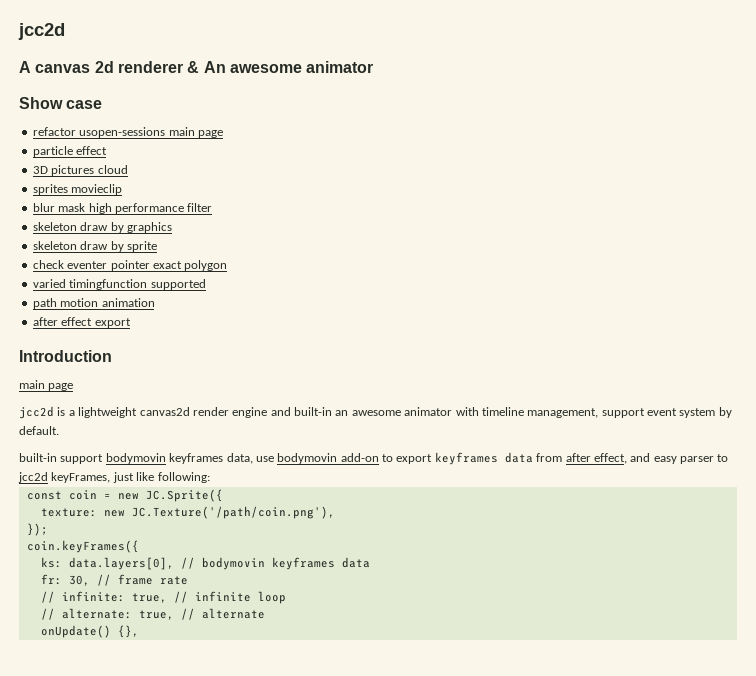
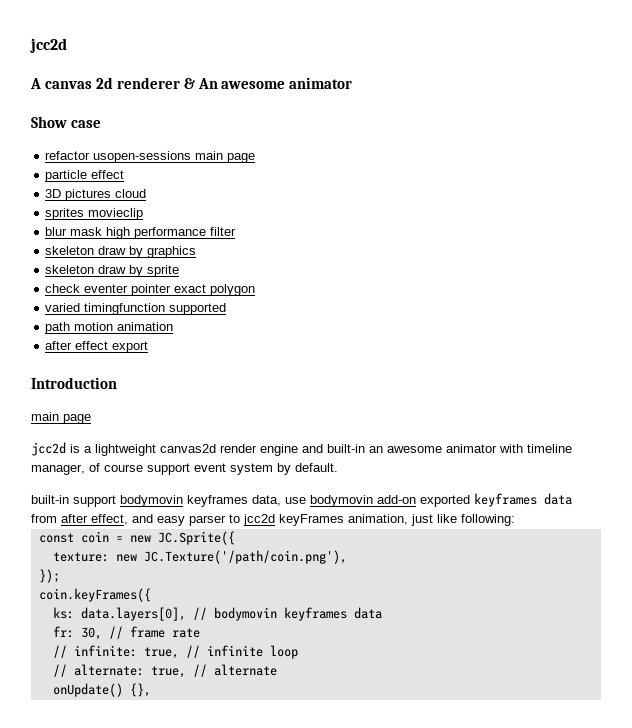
[527,408,599,418] management, -> [31,463,143,475] manager, of course
[382,454,433,464] to export -> [420,495,470,507] exported
[51,472,111,483] keyFrames, -> [279,514,408,526] keyFrames animation,

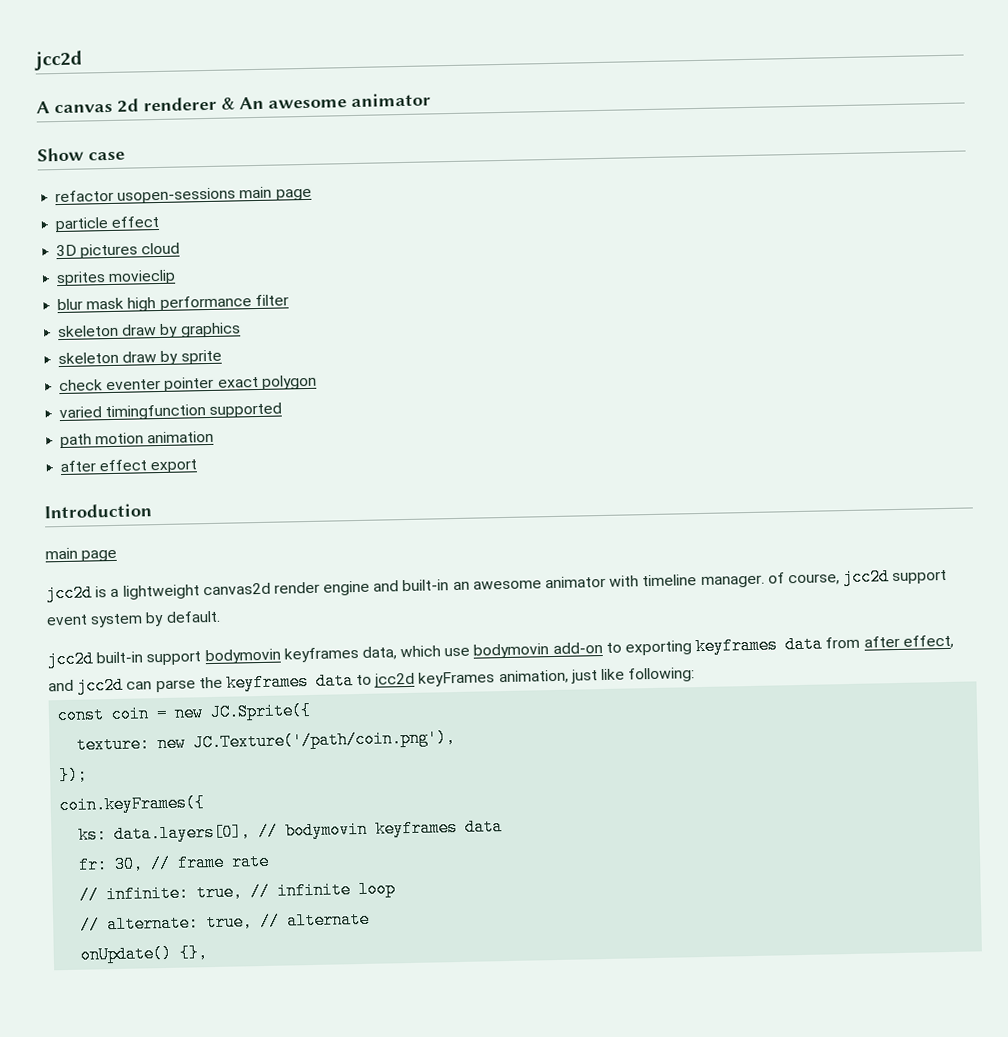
[31,463,143,475] manager, of course -> [700,568,891,589] manager. of course, jcc2d
(338, 467) none -> [47,650,94,669] jcc2d
(281, 500) none -> [400,645,442,658] which
[420,495,470,507] exported -> [605,640,693,656] to exporting
[157,515,226,526] easy parser -> [77,672,354,695] jcc2d can parse the keyframes data

